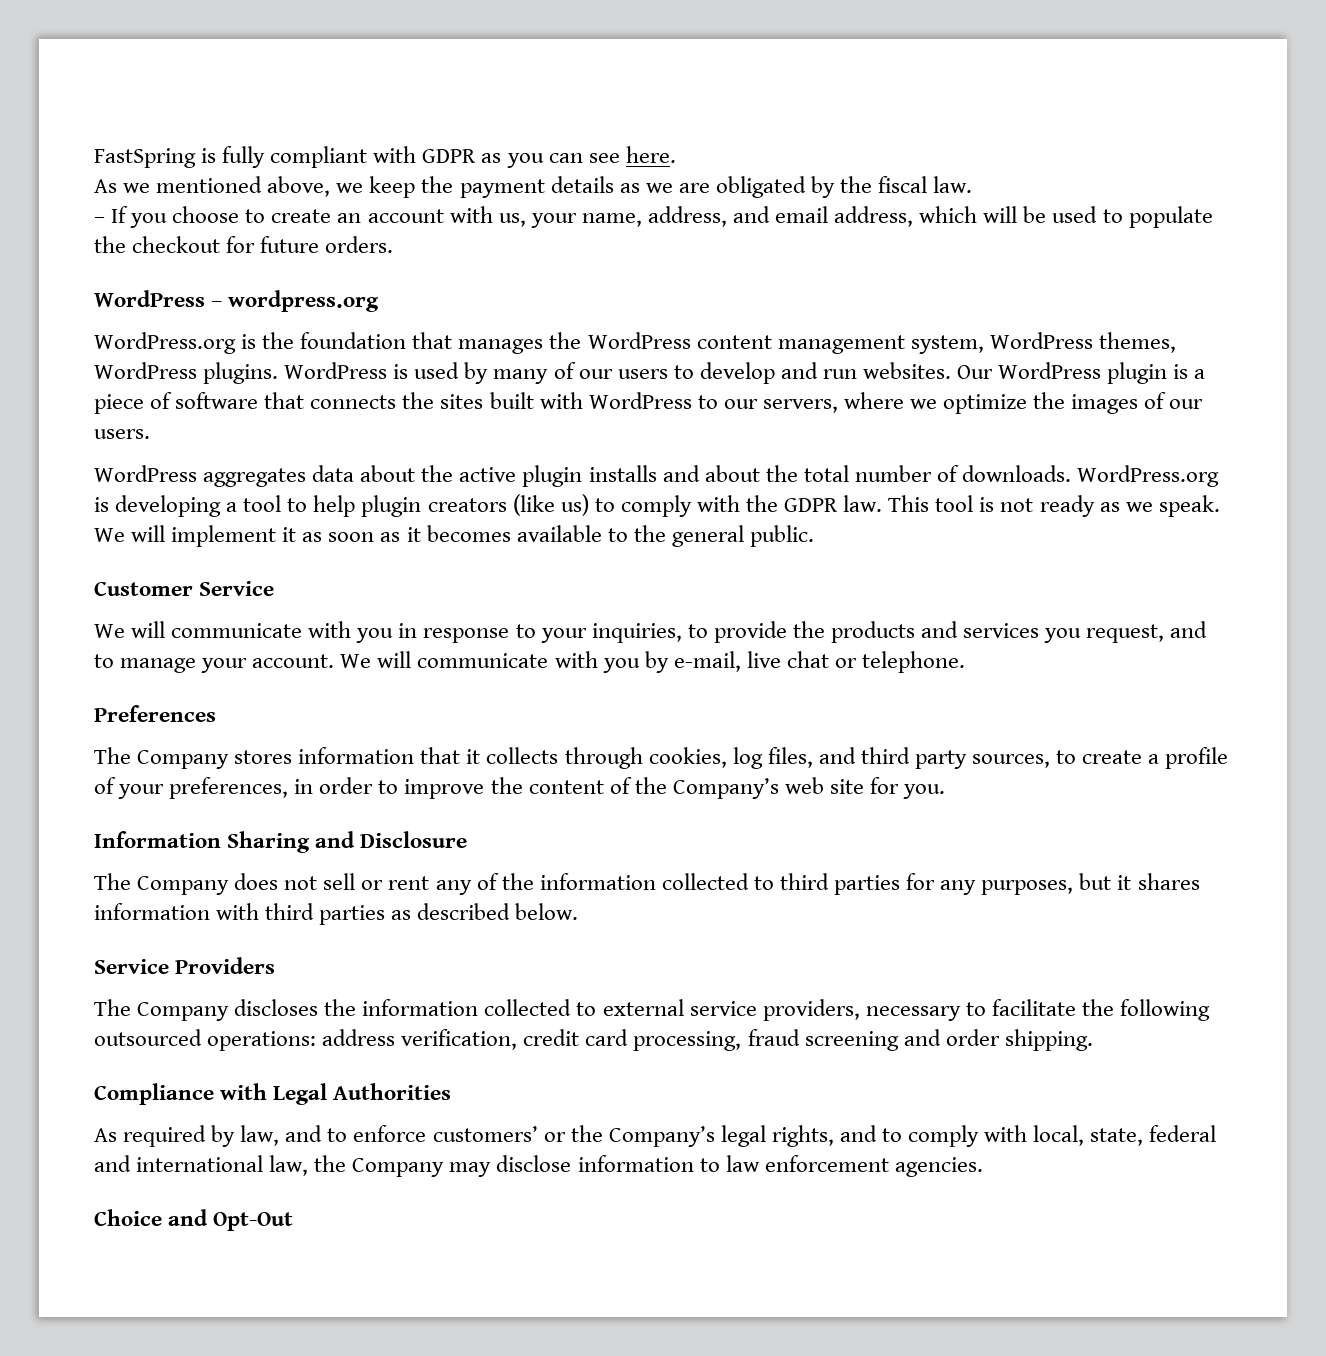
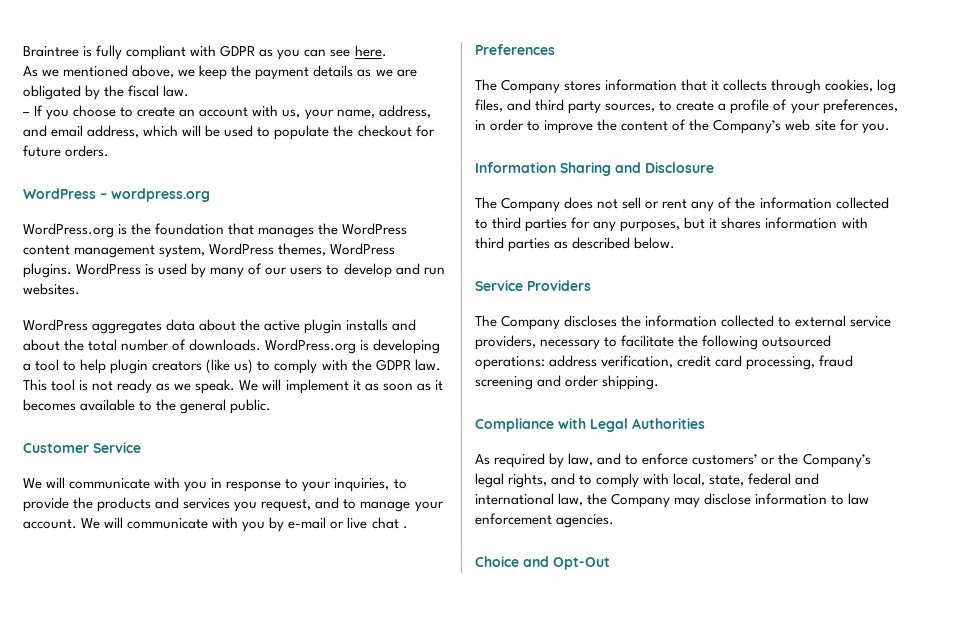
[94,148,196,168] FastSpring -> [23,46,79,57] Braintree
[957,362,1206,384] [94,392,1204,414] [94,429,150,439] Our WordPress plugin is a piece of software that connects the sites built with WordPress to our servers, where we optimize the images of our users. -> (80, 289) none
[673,651,966,673] e-mail, live chat or telephone. -> [288,517,408,529] e-mail or live chat .

